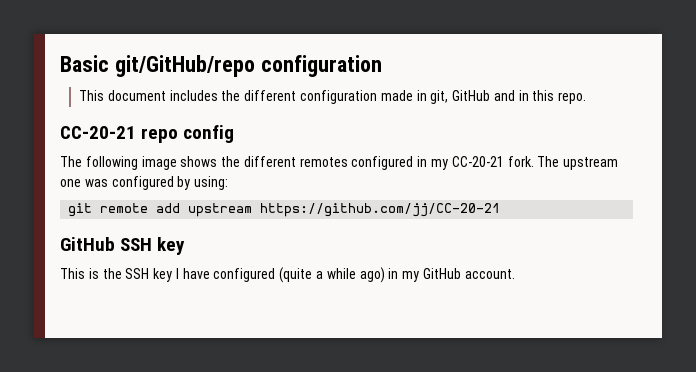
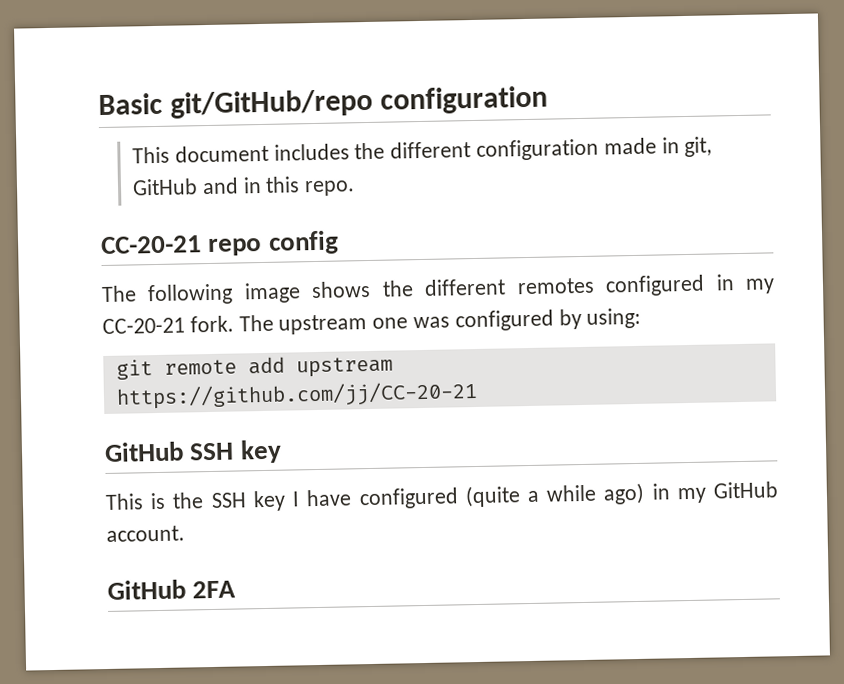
(515, 274) none -> [107,579,237,600] // GitHub 2FA

